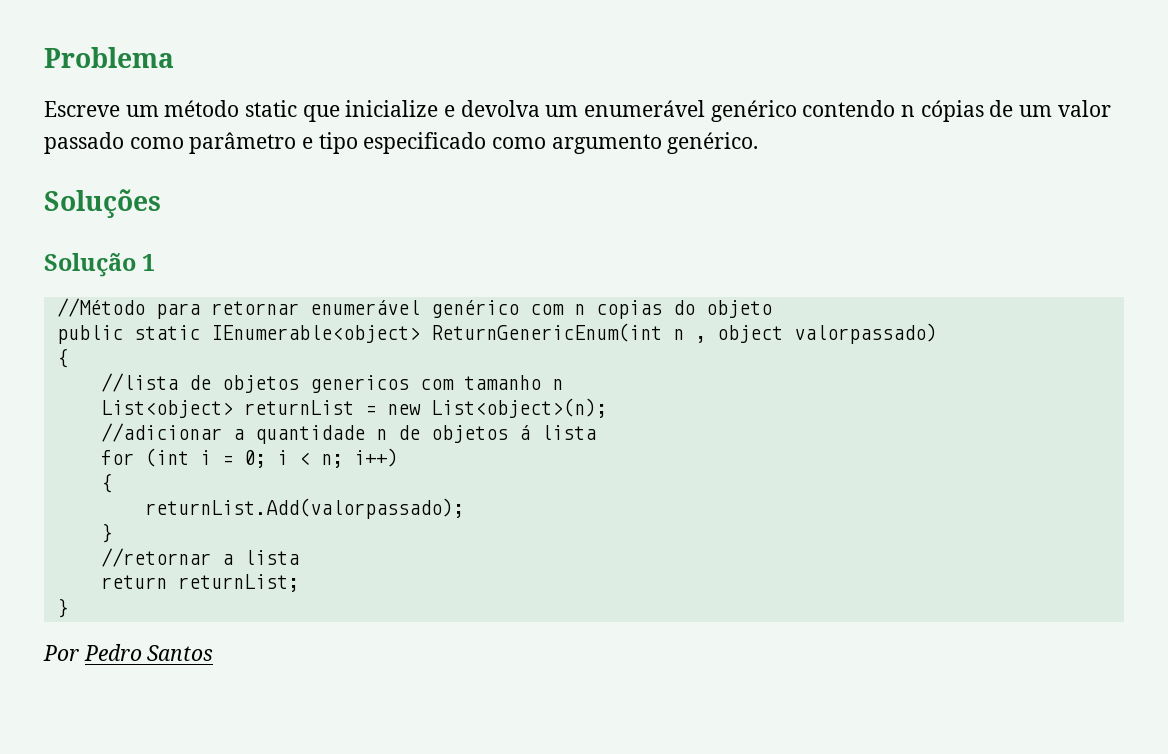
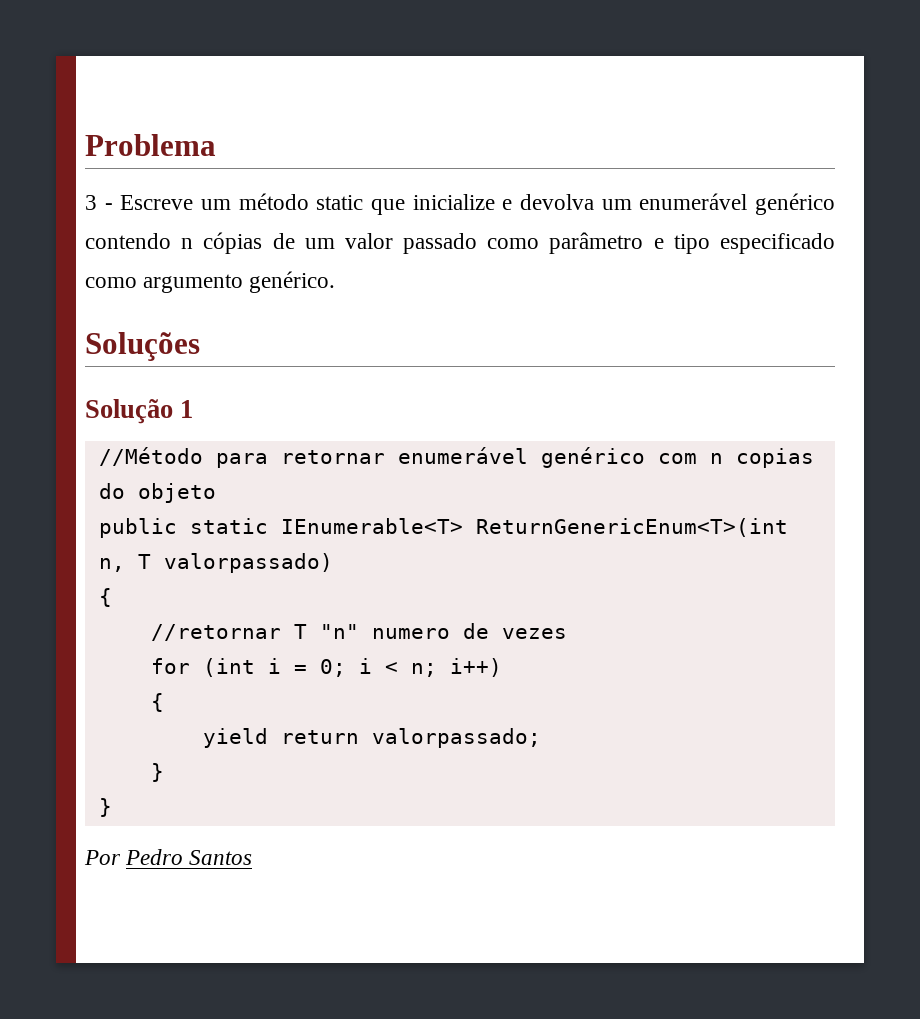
(174, 57) none -> [85,195,113,210] 3 -
[210,323,937,344] [56,348,68,368] [100,373,563,393] [100,398,607,418] [100,423,596,444] IEnumerable<object> ReturnGenericEnum(int n , object valorpassado) // { // //lista de objetos genericos com tamanho n // List<object> returnList = new List<object>(n); // //adicionar a quantidade n de objetos á lista -> [280,518,788,537] [98,553,333,573] [98,588,112,607] [150,623,567,641] IEnumerable<T> ReturnGenericEnum<T>(int n, T valorpassado) // { // //retornar T "n" numero de vezes
[144,498,464,519] [100,523,112,543] [100,548,299,567] [100,574,299,592] returnList.Add(valorpassado); // } // //retornar a lista // return returnList; -> [202,728,541,748] [150,763,164,782] yield return valorpassado; // }

